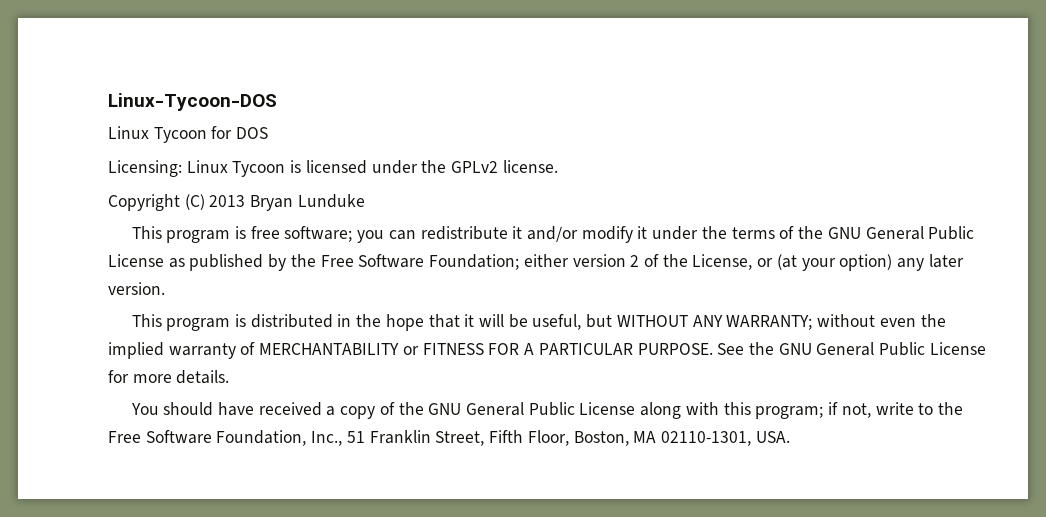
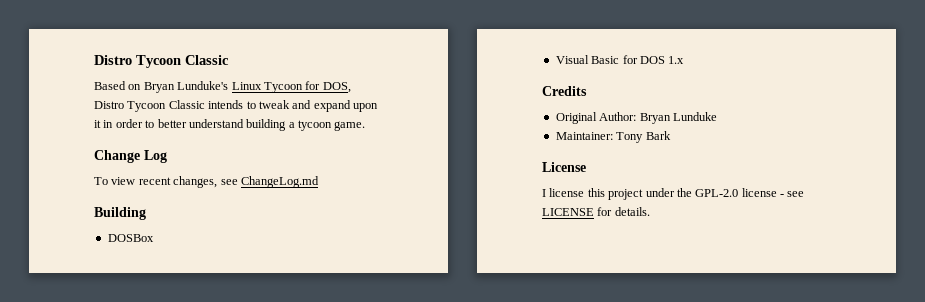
[108,93,277,111] [108,126,269,143] [108,160,558,177] [108,194,365,211] [131,226,975,243] [108,254,964,271] [108,282,165,295] [131,314,946,331] [108,342,986,359] [108,370,230,384] [130,402,963,419] [108,430,790,446] Linux-Tycoon-DOS // Linux Tycoon for DOS // Licensing: Linux Tycoon is licensed under the GPLv2 license. // Copyright (C) 2013 Bryan Lunduke // This program is free software; you can redistribute it and/or modify it under the terms of the GNU General Public License as published by the Free Software Foundation; either version 2 of the License, or (at your option) any later version. // This program is distributed in the hope that it will be useful, but WITHOUT ANY WARRANTY; without even the implied warranty of MERCHANTABILITY or FITNESS FOR A PARTICULAR PURPOSE. See the GNU General Public License for more details. // You should have received a copy of the GNU General Public License along with this program; if not, write to the Free Software Foundation, Inc., 51 Franklin Street, Fifth Floor, Boston, MA 02110-1301, USA. -> [94,55,229,68] [94,81,351,93] [94,100,378,112] [94,119,366,131] [94,150,167,163] [94,176,319,188] [94,207,146,220] [107,234,154,242] [555,55,685,64] [542,86,587,96] [555,112,717,124] [555,131,671,143] [542,162,586,172] [542,188,805,200] [542,207,650,216] Distro Tycoon Classic // Based on Bryan Lunduke's Linux Tycoon for DOS, Distro Tycoon Classic intends to tweak and expand upon it in order to better understand building a tycoon game. // Change Log // To view recent changes, see ChangeLog.md // Building // DOSBox // Visual Basic for DOS 1.x // Credits // Original Author: Bryan Lunduke // Maintainer: Tony Bark // License // I license this project under the GPL-2.0 license - see LICENSE for details.

